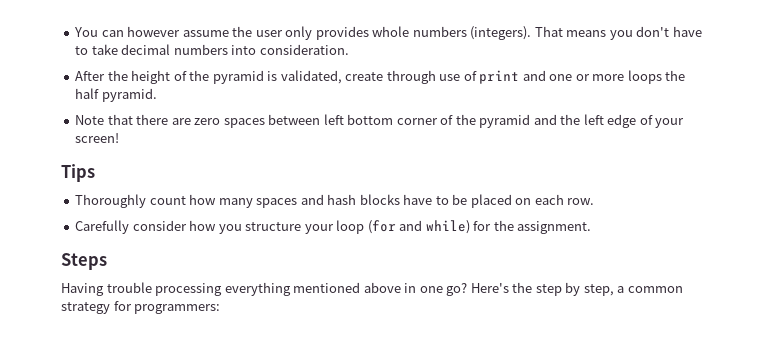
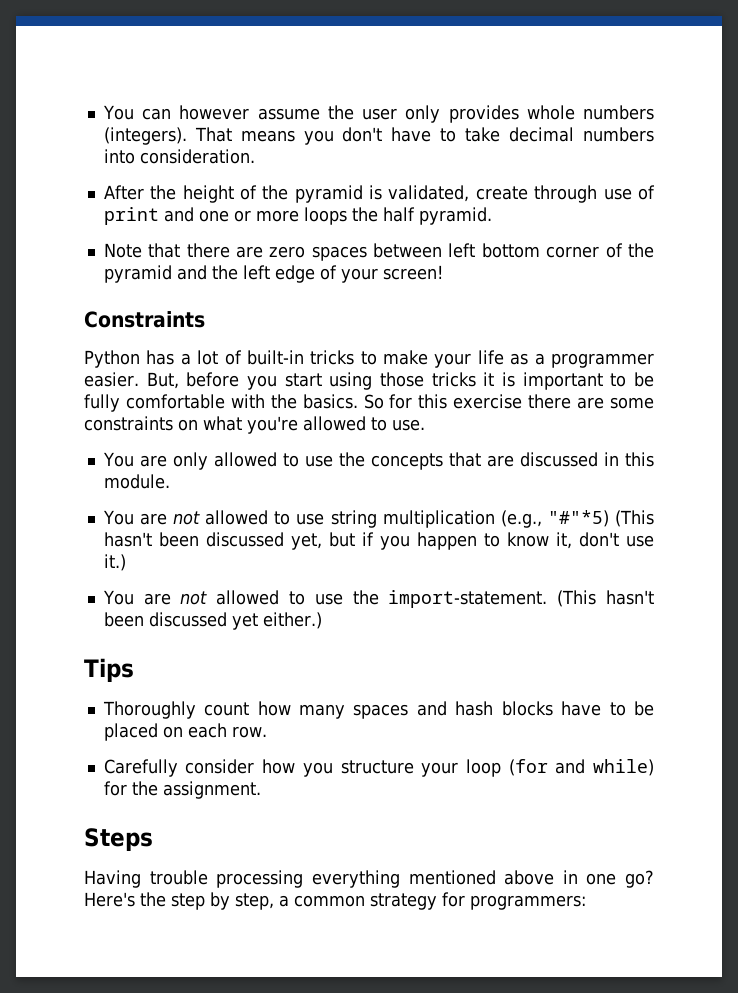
(120, 138) none -> [84,311,205,328] [84,350,654,368] [84,372,654,390] [84,394,655,412] [84,416,425,434] [102,452,655,470] [103,474,170,489] [102,510,655,528] [103,532,654,550] [103,554,126,571] [102,590,655,608] [103,612,322,630] // Constraints // Python has a lot of built-in tricks to make your life as a programmer easier. But, before you start using those tricks it is important to be fully comfortable with the basics. So for this exercise there are some constraints on what you're allowed to use. // You are only allowed to use the concepts that are discussed in this module. // You are not allowed to use string multiplication (e.g., "#"*5) (This hasn't been discussed yet, but if you happen to know it, don't use it.) // You are not allowed to use the import-statement. (This hasn't been discussed yet either.)

